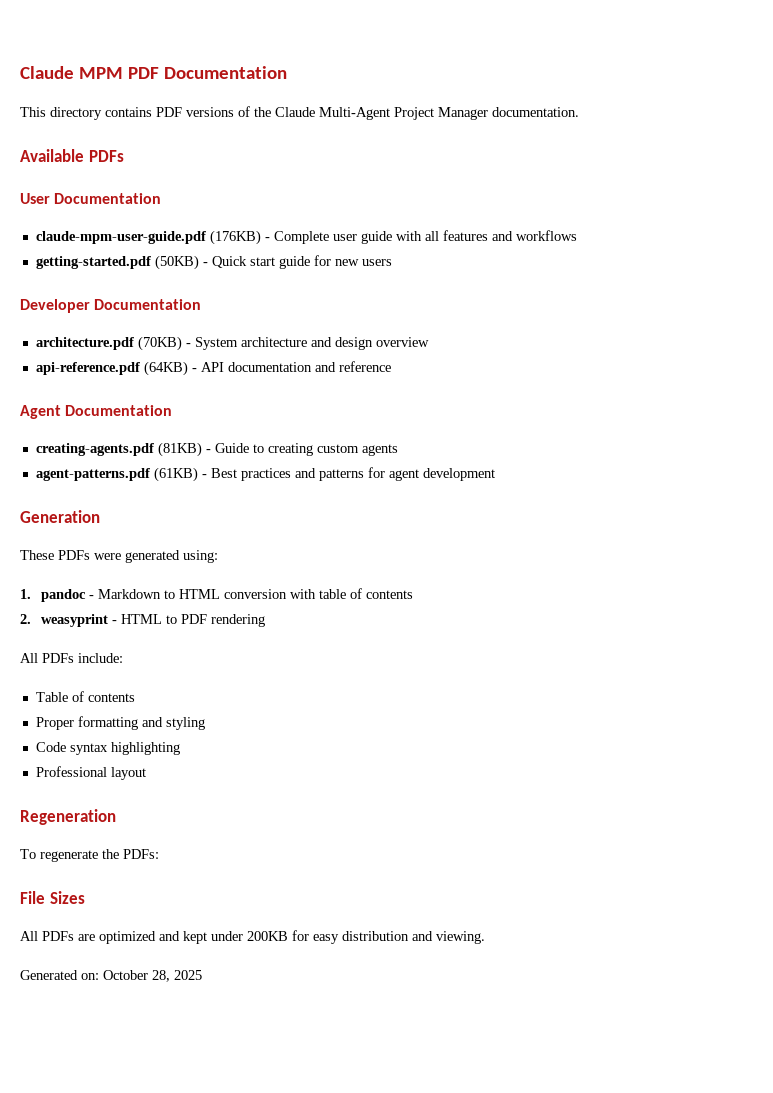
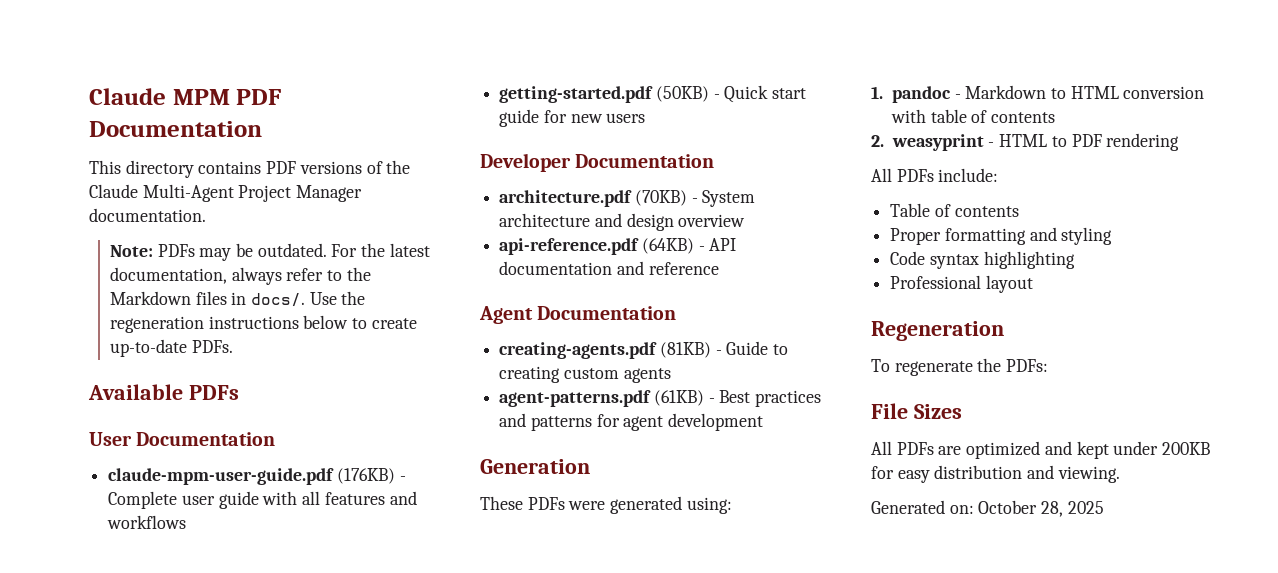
(579, 112) none -> [109,243,430,261] [109,267,371,285] [109,291,366,307] [109,315,417,333] [109,339,233,357] // Note: PDFs may be outdated. For the latest documentation, always refer to the Markdown files in docs/. Use the regeneration instructions below to create up-to-date PDFs.

